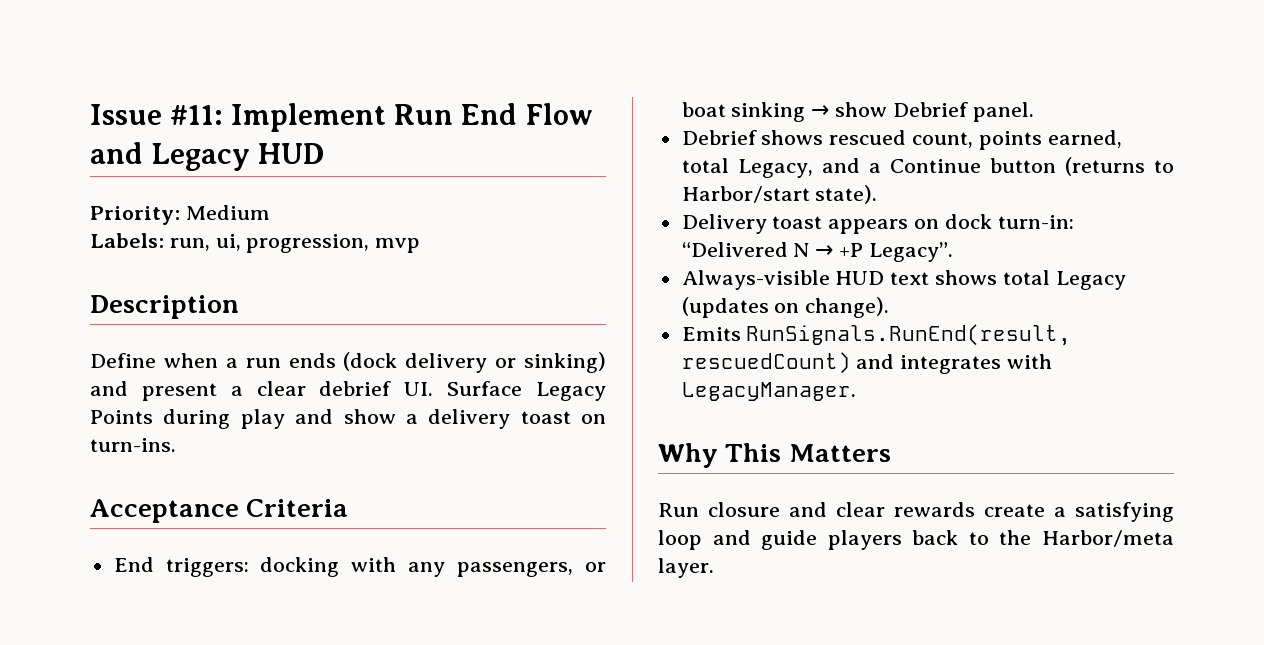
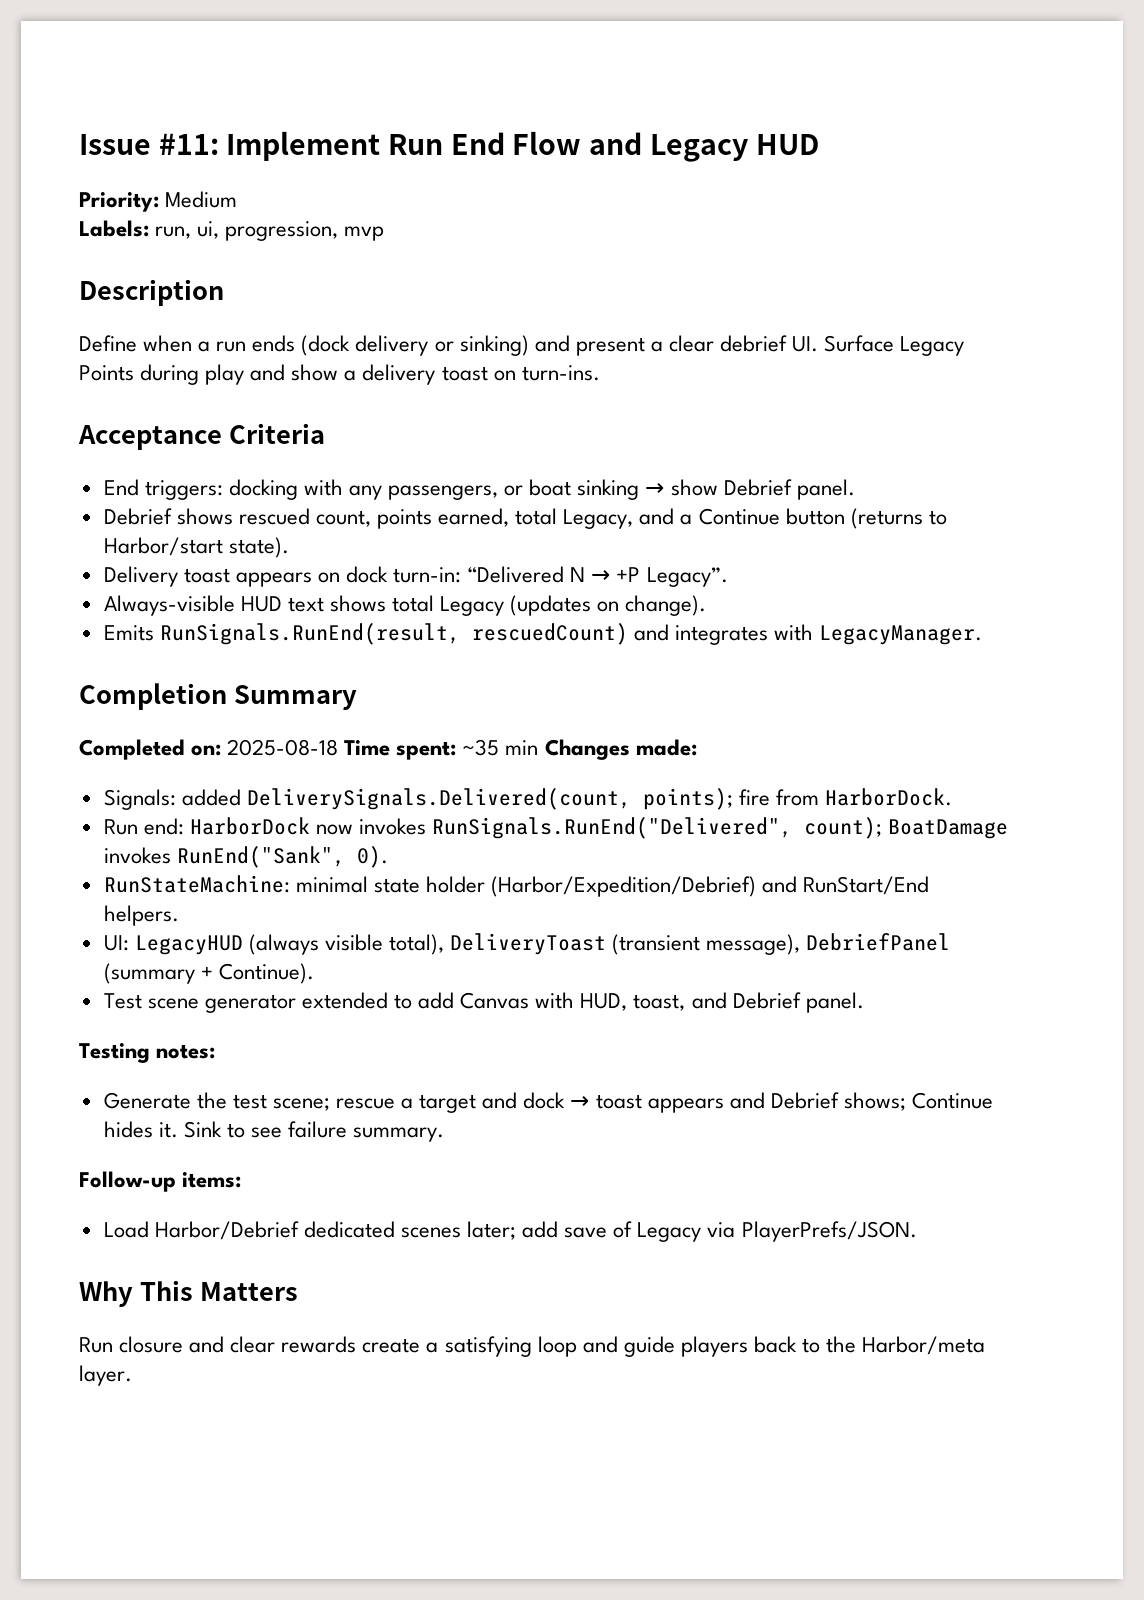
(856, 391) none -> [79,683,357,710] [79,739,697,760] [103,788,953,810] [103,817,1009,839] [103,846,388,868] [103,875,930,897] [103,905,179,926] [103,933,951,955] [103,963,314,984] [103,992,864,1013] [79,1043,216,1063] [103,1092,993,1113] [103,1121,445,1142] [79,1171,242,1192] [103,1221,917,1242] // Completion Summary // Completed on: 2025-08-18 Time spent: ~35 min Changes made: // Signals: added DeliverySignals.Delivered(count, points); fire from HarborDock. // Run end: HarborDock now invokes RunSignals.RunEnd("Delivered", count); BoatDamage invokes RunEnd("Sank", 0). // RunStateMachine: minimal state holder (Harbor/Expedition/Debrief) and RunStart/End helpers. // UI: LegacyHUD (always visible total), DeliveryToast (transient message), DebriefPanel (summary + Continue). // Test scene generator extended to add Canvas with HUD, toast, and Debrief panel. // Testing notes: // Generate the test scene; rescue a target and dock → toast appears and Debrief shows; Continue hides it. Sink to see failure summary. // Follow-up items: // Load Harbor/Debrief dedicated scenes later; add save of Legacy via PlayerPrefs/JSON.

